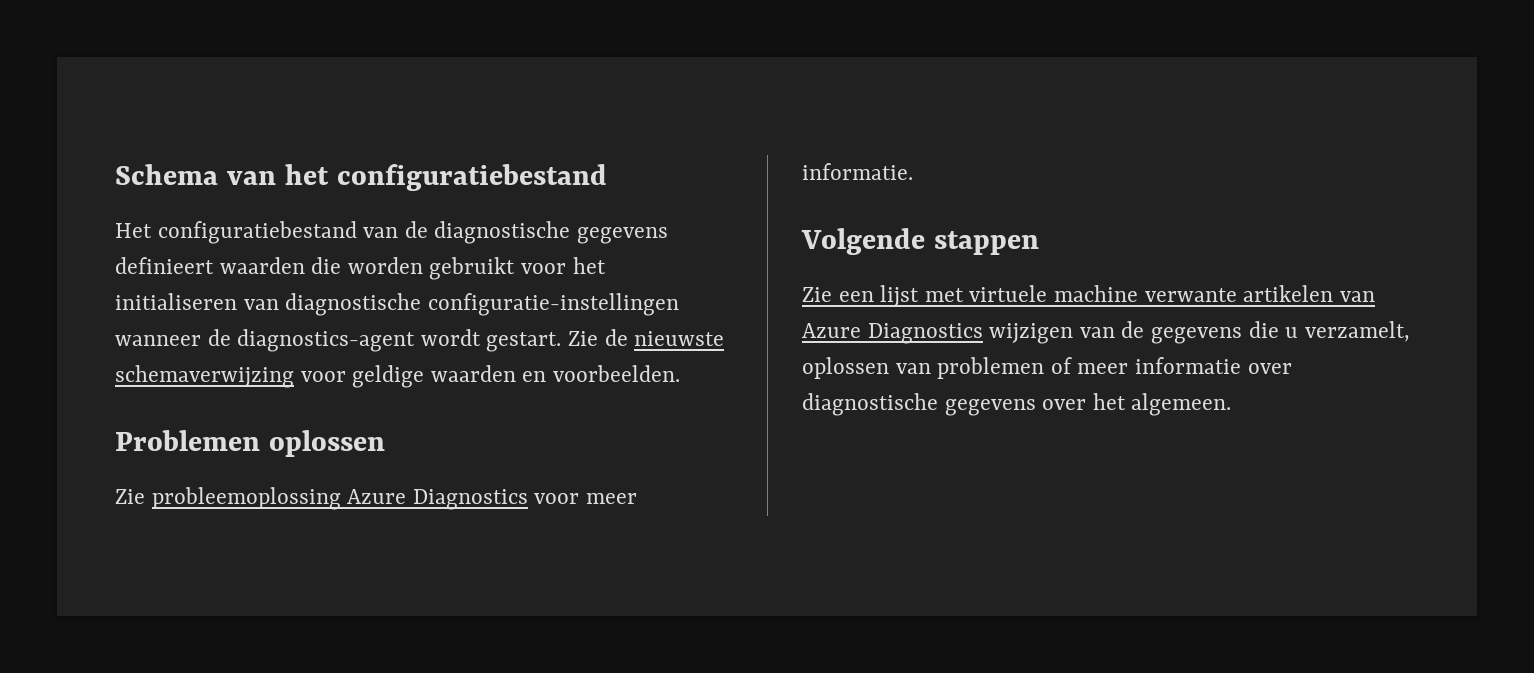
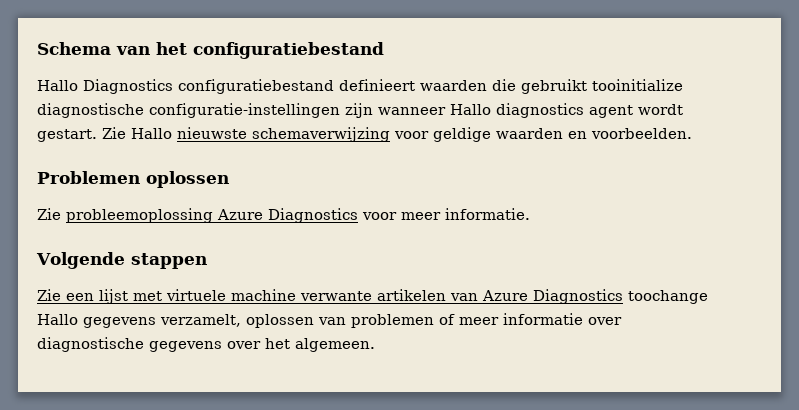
[115,221,669,244] [115,257,606,280] [115,293,679,316] [115,329,416,352] Het configuratiebestand van de diagnostische gegevens definieert waarden die worden gebruikt voor het initialiseren van diagnostische configuratie-instellingen wanneer de diagnostics-agent -> [37,79,683,94] [37,103,633,118] Hallo Diagnostics configuratiebestand definieert waarden die gebruikt tooinitialize diagnostische configuratie-instellingen zijn wanneer Hallo diagnostics agent
[604,329,628,346] de -> [131,128,172,139] Hallo
[989,321,1299,344] wijzigen van de gegevens die u -> [628,290,708,304] [37,314,156,328] toochange Hallo gegevens

